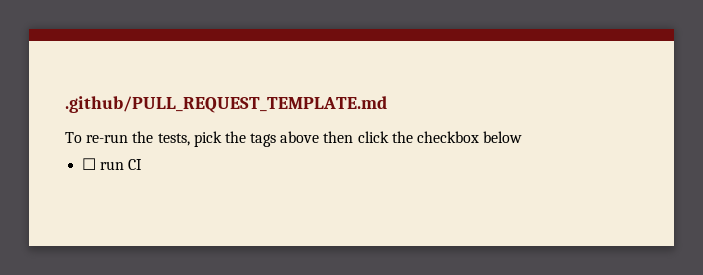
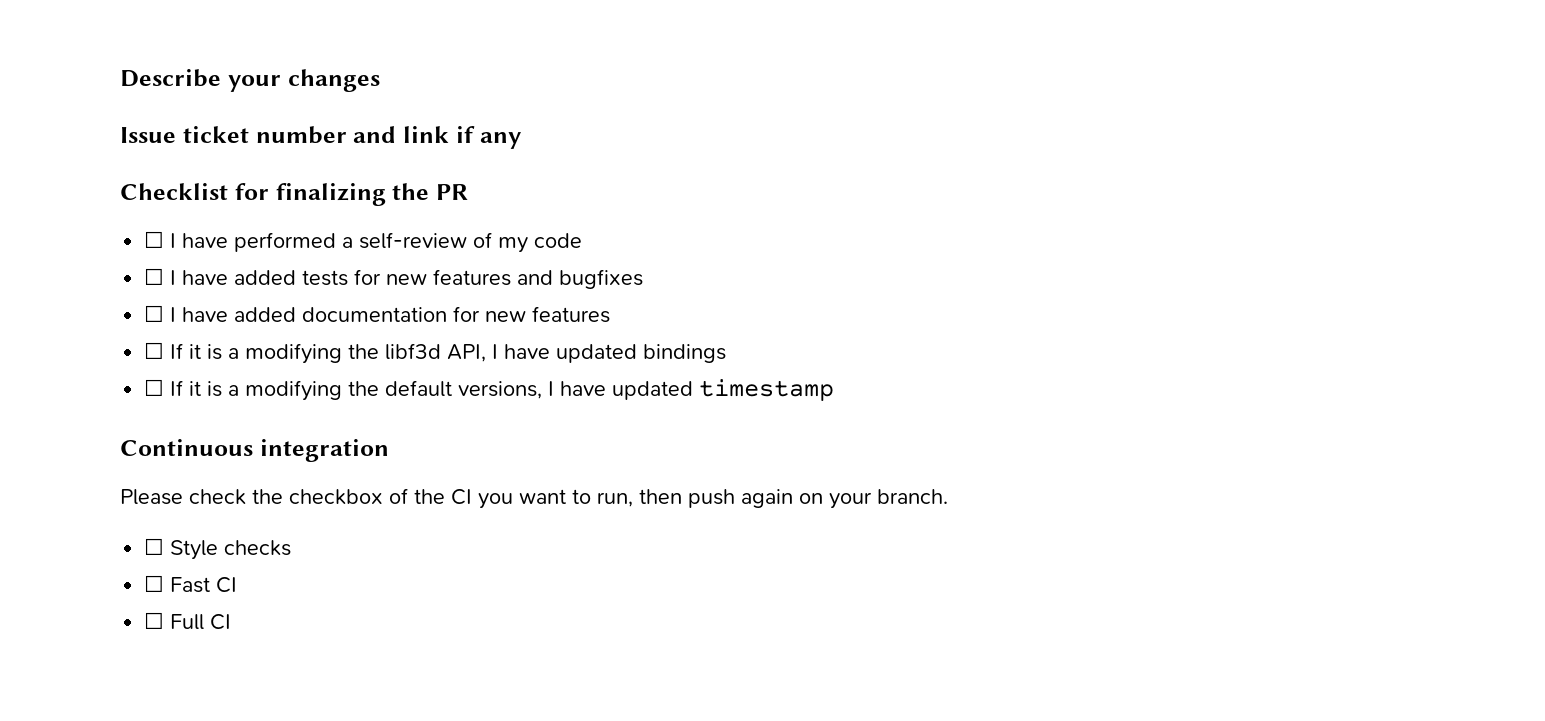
[65,96,387,113] [65,131,523,147] [82,158,125,170] .github/PULL_REQUEST_TEMPLATE.md // To re-run the tests, pick the tags above then click the checkbox below // ☐ run -> [120,69,380,92] [120,126,521,149] [120,183,468,206] [144,231,583,253] [144,268,644,289] [144,305,611,323] [144,342,727,364] [144,379,835,401] [120,439,389,462] [120,488,948,509] [144,538,292,560] [144,575,238,593] [144,612,205,630] Describe your changes // Issue ticket number and link if any // Checklist for finalizing the PR // ☐ I have performed a self-review of my code // ☐ I have added tests for new features and bugfixes // ☐ I have added documentation for new features // ☐ If it is a modifying the libf3d API, I have updated bindings // ☐ If it is a modifying the default versions, I have updated timestamp // Continuous integration // Please check the checkbox of the CI you want to run, then push again on your branch. // ☐ Style checks // ☐ Fast CI // ☐ Full

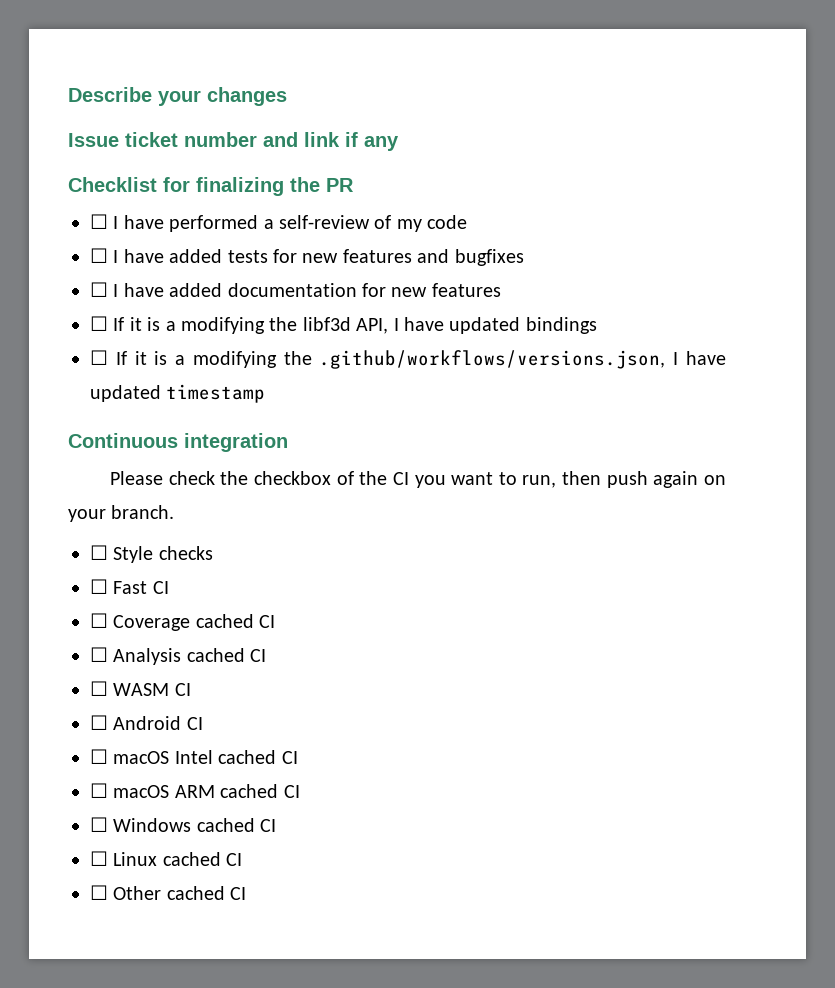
[385,380,543,399] default versions, -> [319,350,666,369] .github/workflows/versions.json,
[170,614,232,630] Full CI -> [113,614,276,631] [90,647,267,665] [90,681,191,696] [90,715,203,730] [90,749,298,764] [90,783,300,798] [90,817,277,832] [90,851,243,866] [90,885,247,900] Coverage cached CI // ☐ Analysis cached CI // ☐ WASM CI // ☐ Android CI // ☐ macOS Intel cached CI // ☐ macOS ARM cached CI // ☐ Windows cached CI // ☐ Linux cached CI // ☐ Other cached CI

